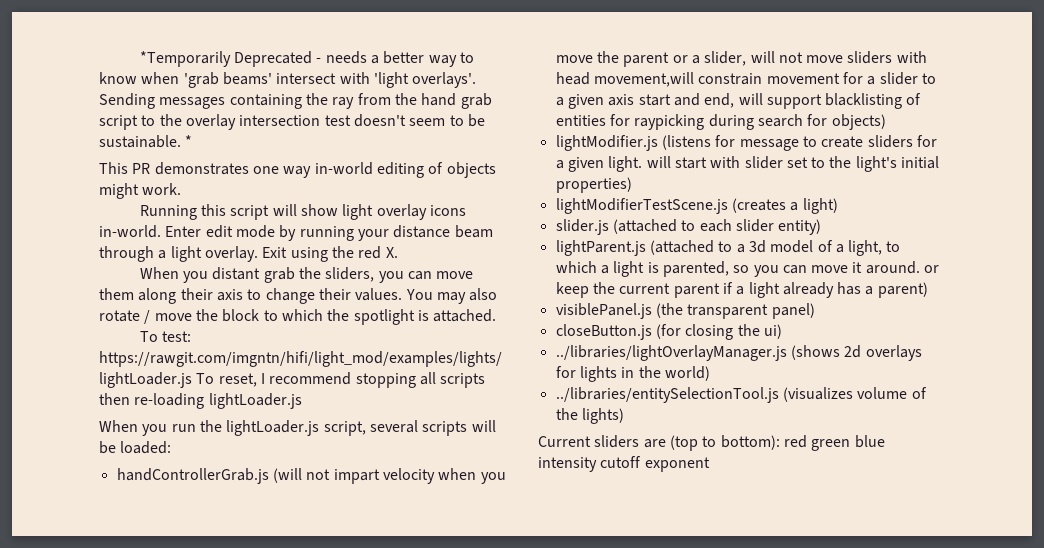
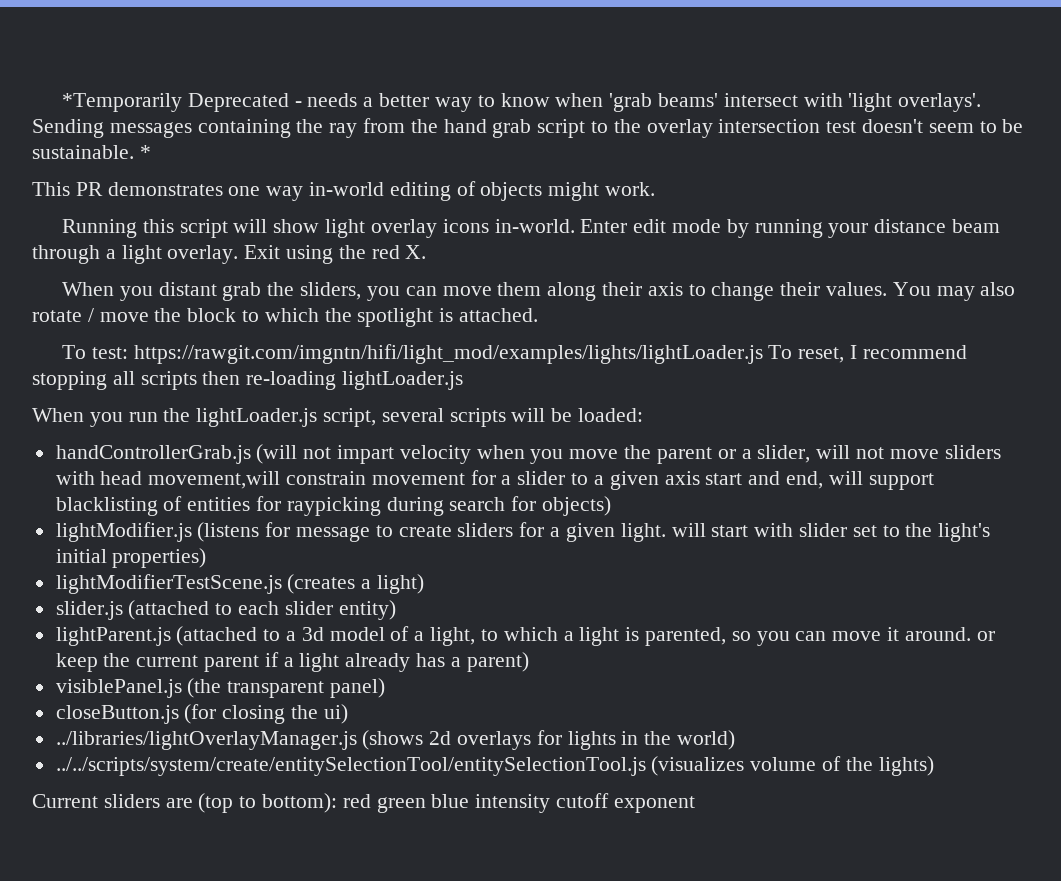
[555,387,779,403] ../libraries/entitySelectionTool.js -> [55,757,646,776] ../../scripts/system/create/entitySelectionTool/entitySelectionTool.js

